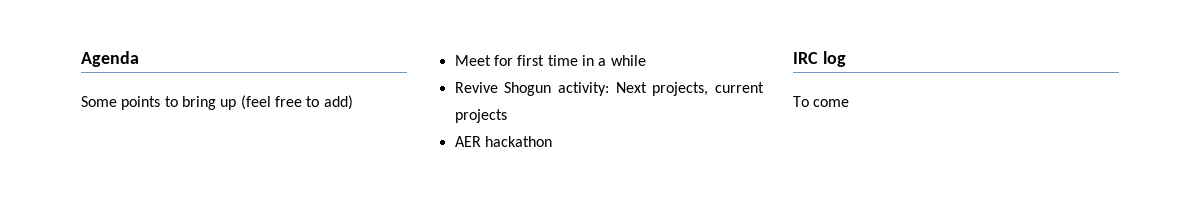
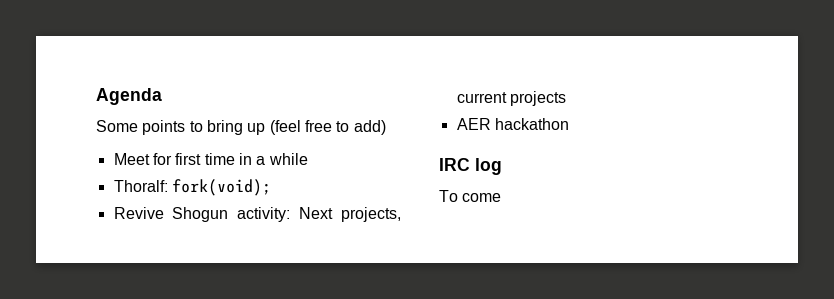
(646, 60) none -> [113,179,271,196] // Thoralf: fork(void);

